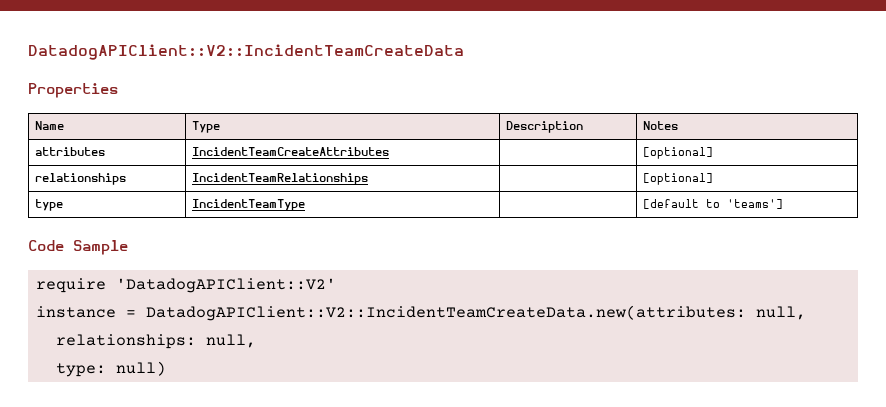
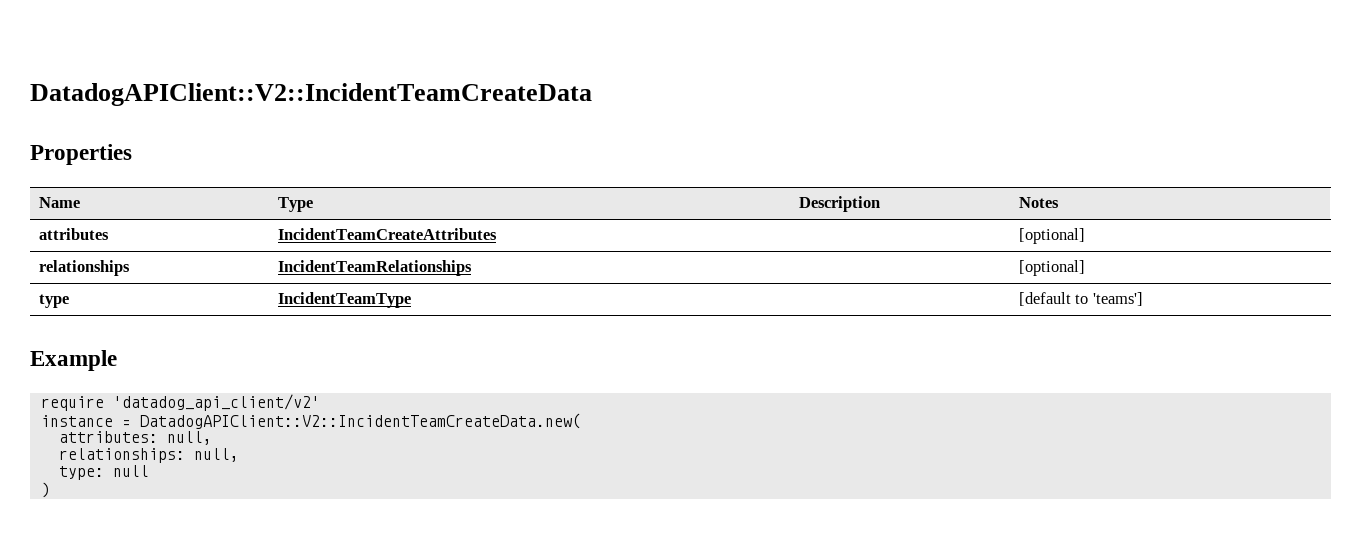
[28,240,128,255] Code Sample -> [30,350,117,371] Example
[115,278,336,293] 'DatadogAPIClient::V2' -> [113,394,321,411] 'datadog_api_client/v2'
[145,305,746,321] DatadogAPIClient::V2::IncidentTeamCreateData.new(attributes: -> [140,413,582,429] [59,431,159,443] DatadogAPIClient::V2::IncidentTeamCreateData.new( // attributes:
[115,361,166,376] null) -> [113,465,150,477] [41,482,51,498] null // )

